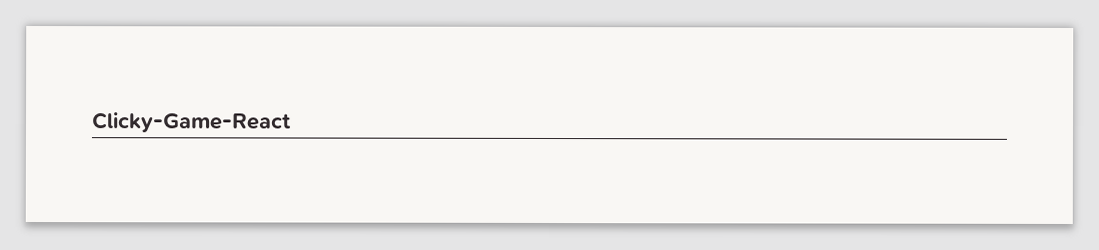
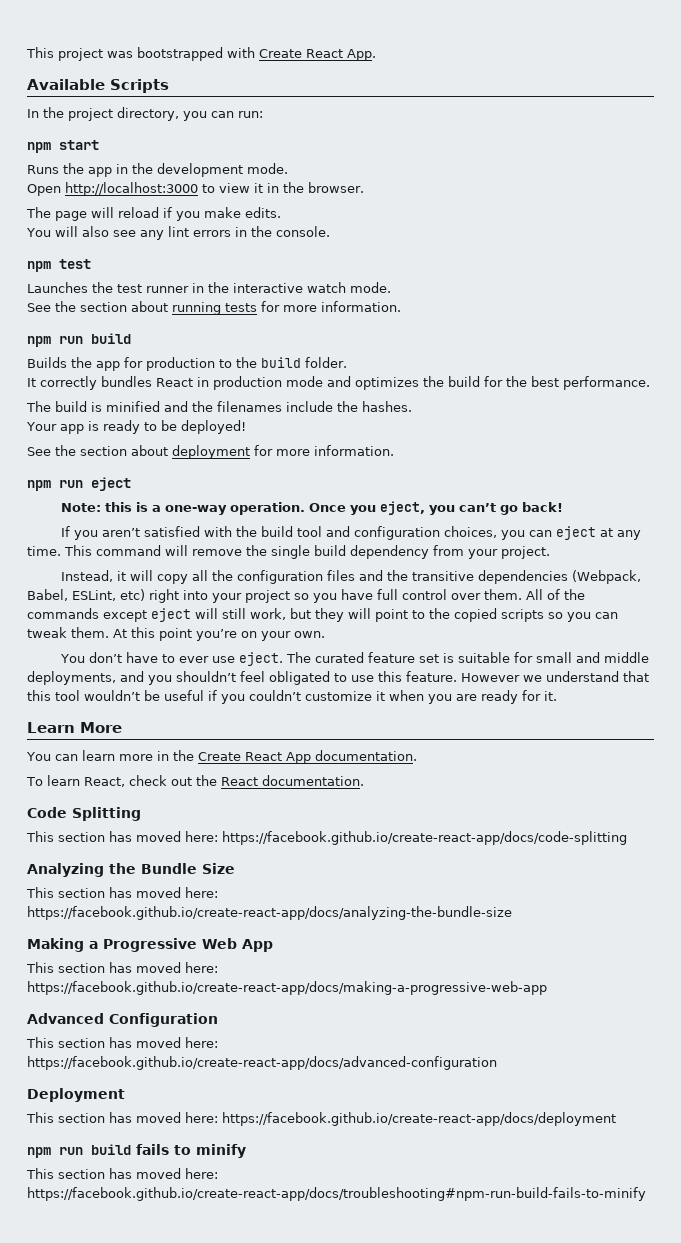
[91,112,292,133] Clicky-Game-React -> [26,47,376,61] [27,79,169,93] [27,107,263,121] [27,140,99,153] [27,163,288,177] [27,182,364,196] [26,207,281,221] [26,226,330,240] [27,259,91,272] [27,282,391,293] [27,301,401,315] [27,333,131,347] [27,357,347,371] [27,376,650,390] [26,401,412,412] [26,420,246,434] [27,445,394,459] [27,477,131,491] [60,501,563,515] [60,526,641,540] [27,545,550,559] [60,570,641,584] [27,589,585,603] [27,608,618,622] [27,627,325,641] [59,652,649,666] [27,671,649,685] [27,690,557,704] [27,722,122,733] [26,750,417,764] [26,775,364,787] [27,807,141,821] [26,831,627,845] [27,863,235,877] [26,887,218,898] [27,906,512,920] [27,938,273,952] [26,962,218,973] [27,981,547,995] [27,1013,218,1027] [26,1037,218,1048] [27,1056,497,1070] [27,1088,125,1102] [26,1112,616,1126] [27,1144,246,1158] [26,1168,218,1179] [27,1187,646,1201] This project was bootstrapped with Create React App. // Available Scripts // In the project directory, you can run: // npm start // Runs the app in the development mode. // Open http://localhost:3000 to view it in the browser. // The page will reload if you make edits. // You will also see any lint errors in the console. // npm test // Launches the test runner in the interactive watch mode. // See the section about running tests for more information. // npm run build // Builds the app for production to the build folder. // It correctly bundles React in production mode and optimizes the build for the best performance. // The build is minified and the filenames include the hashes. // Your app is ready to be deployed! // See the section about deployment for more information. // npm run eject // Note: this is a one-way operation. Once you eject, you can’t go back! // If you aren’t satisfied with the build tool and configuration choices, you can eject at any time. This command will remove the single build dependency from your project. // Instead, it will copy all the configuration files and the transitive dependencies (Webpack, Babel, ESLint, etc) right into your project so you have full control over them. All of the commands except eject will still work, but they will point to the copied scripts so you can tweak them. At this point you’re on your own. // You don’t have to ever use eject. The curated feature set is suitable for small and middle deployments, and you shouldn’t feel obligated to use this feature. However we understand that this tool wouldn’t be useful if you couldn’t customize it when you are ready for it. // Learn More // You can learn more in the Create React App documentation. // To learn React, check out the React documentation. // Code Splitting // This section has moved here: https://facebook.github.io/create-react-app/docs/code-splitting // Analyzing the Bundle Size // This section has moved here: https://facebook.github.io/create-react-app/docs/analyzing-the-bundle-size // Making a Progressive Web App // This section has moved here: https://facebook.github.io/create-react-app/docs/making-a-progressive-web-app // Advanced Configuration // This section has moved here: https://facebook.github.io/create-react-app/docs/advanced-configuration // Deployment // This section has moved here: https://facebook.github.io/create-react-app/docs/deployment // npm run build fails to minify // This section has moved here: https://facebook.github.io/create-react-app/docs/troubleshooting#npm-run-build-fails-to-minify

